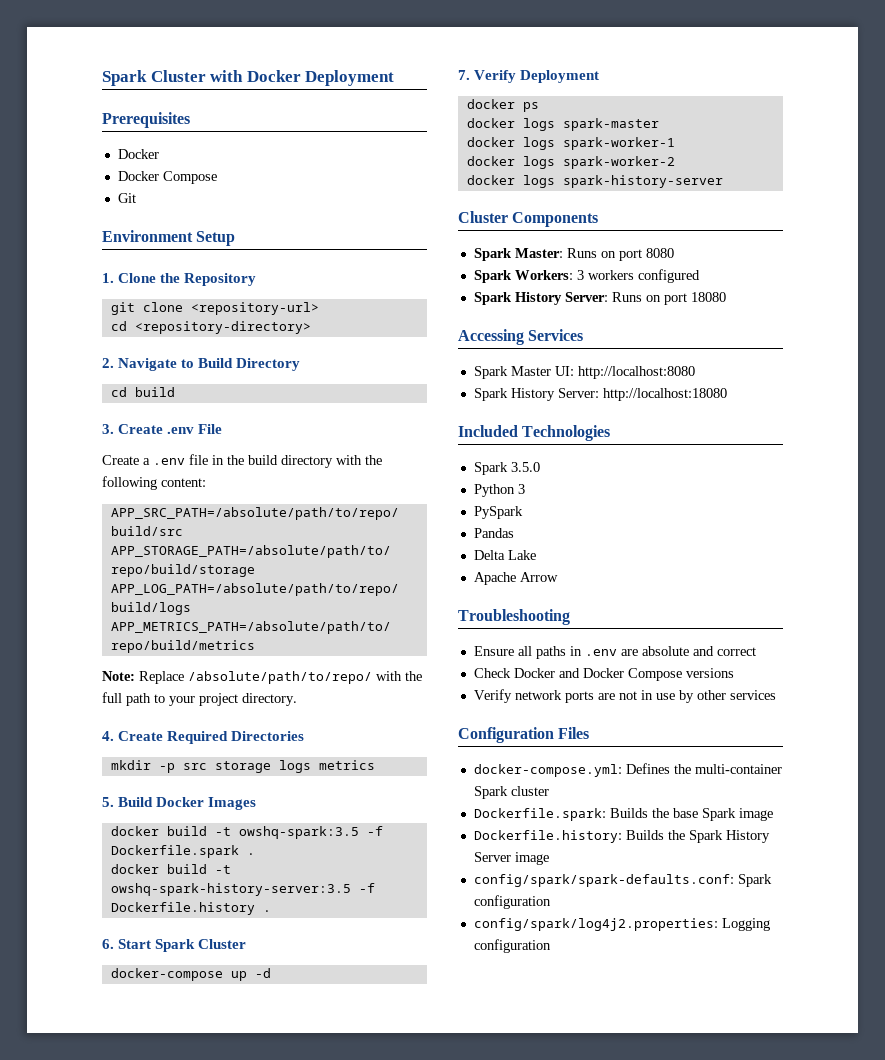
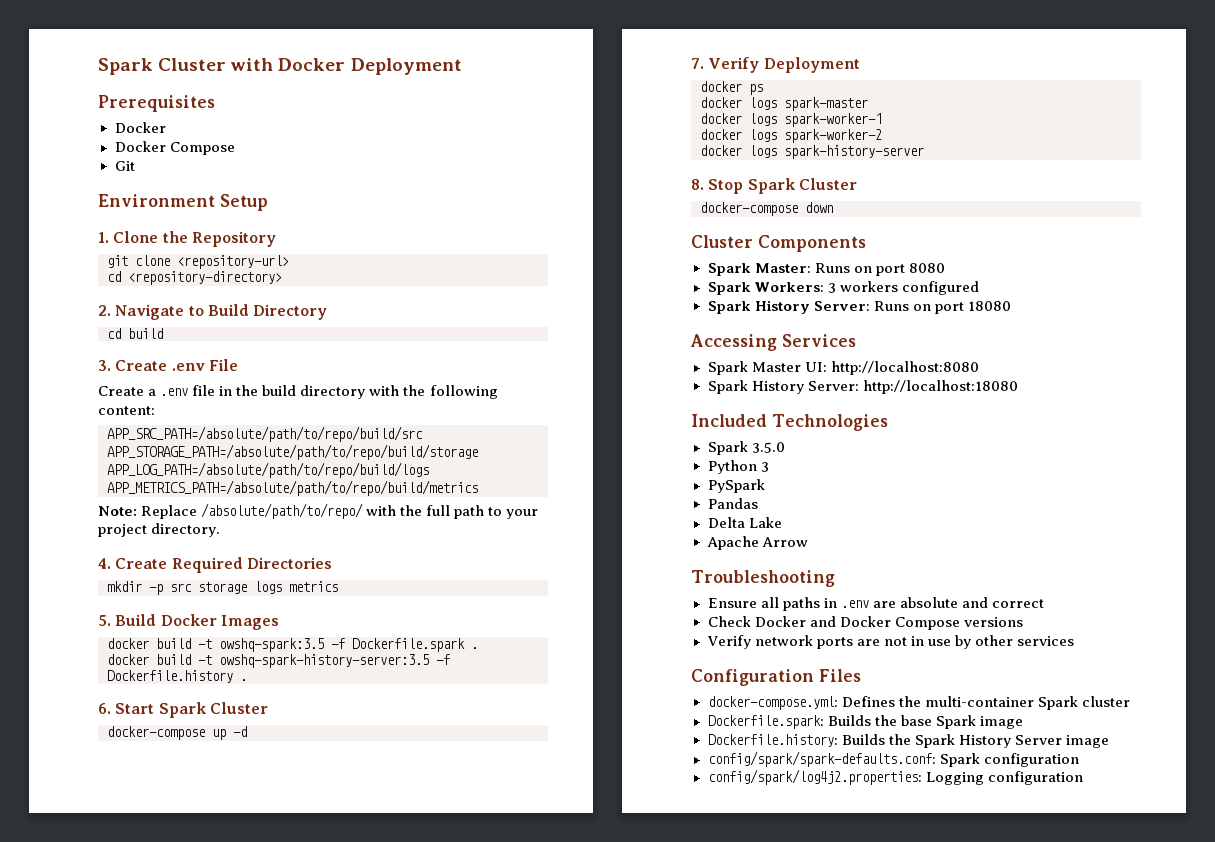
(723, 181) none -> [691,178,857,194] [700,202,833,216] // 8. Stop Spark Cluster // docker-compose down

